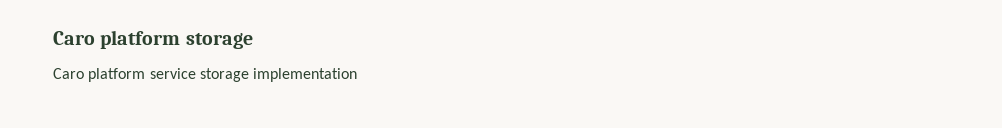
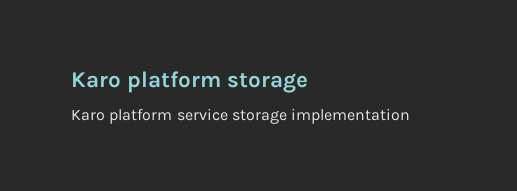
[53,31,95,45] Caro -> [71,72,121,88] Karo
[53,68,84,79] Caro -> [71,109,105,121] Karo

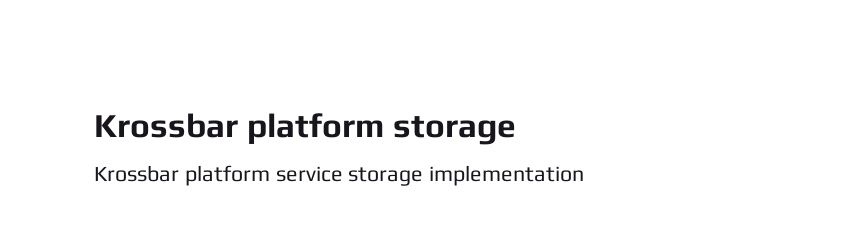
[71,72,121,88] Karo -> [94,113,238,138] Krossbar
[71,109,105,121] Karo -> [94,165,179,182] Krossbar

